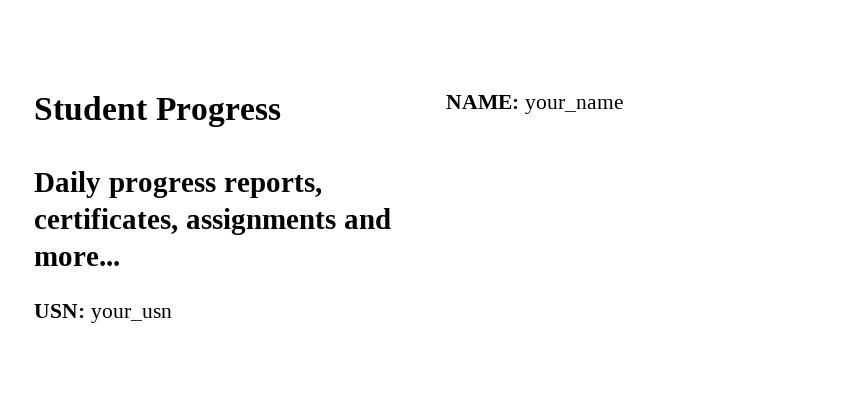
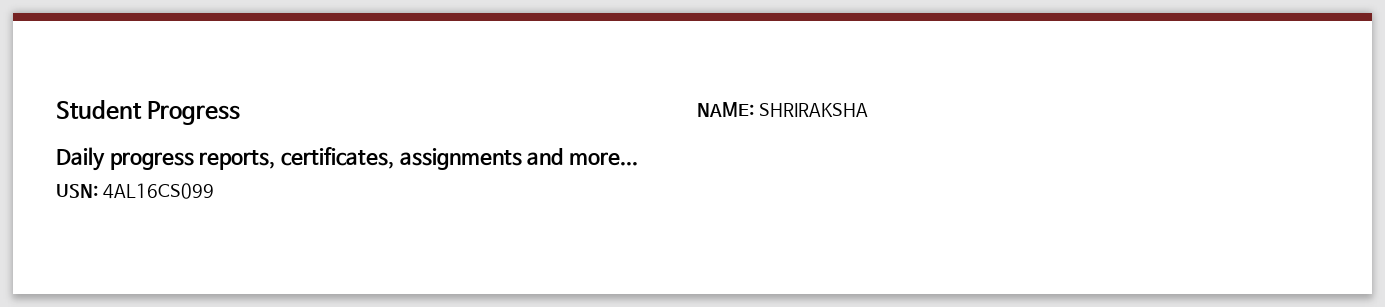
[90,308,172,323] your_usn -> [102,183,214,199] 4AL16CS099
[524,99,624,114] your_name -> [758,103,868,117] SHRIRAKSHA

